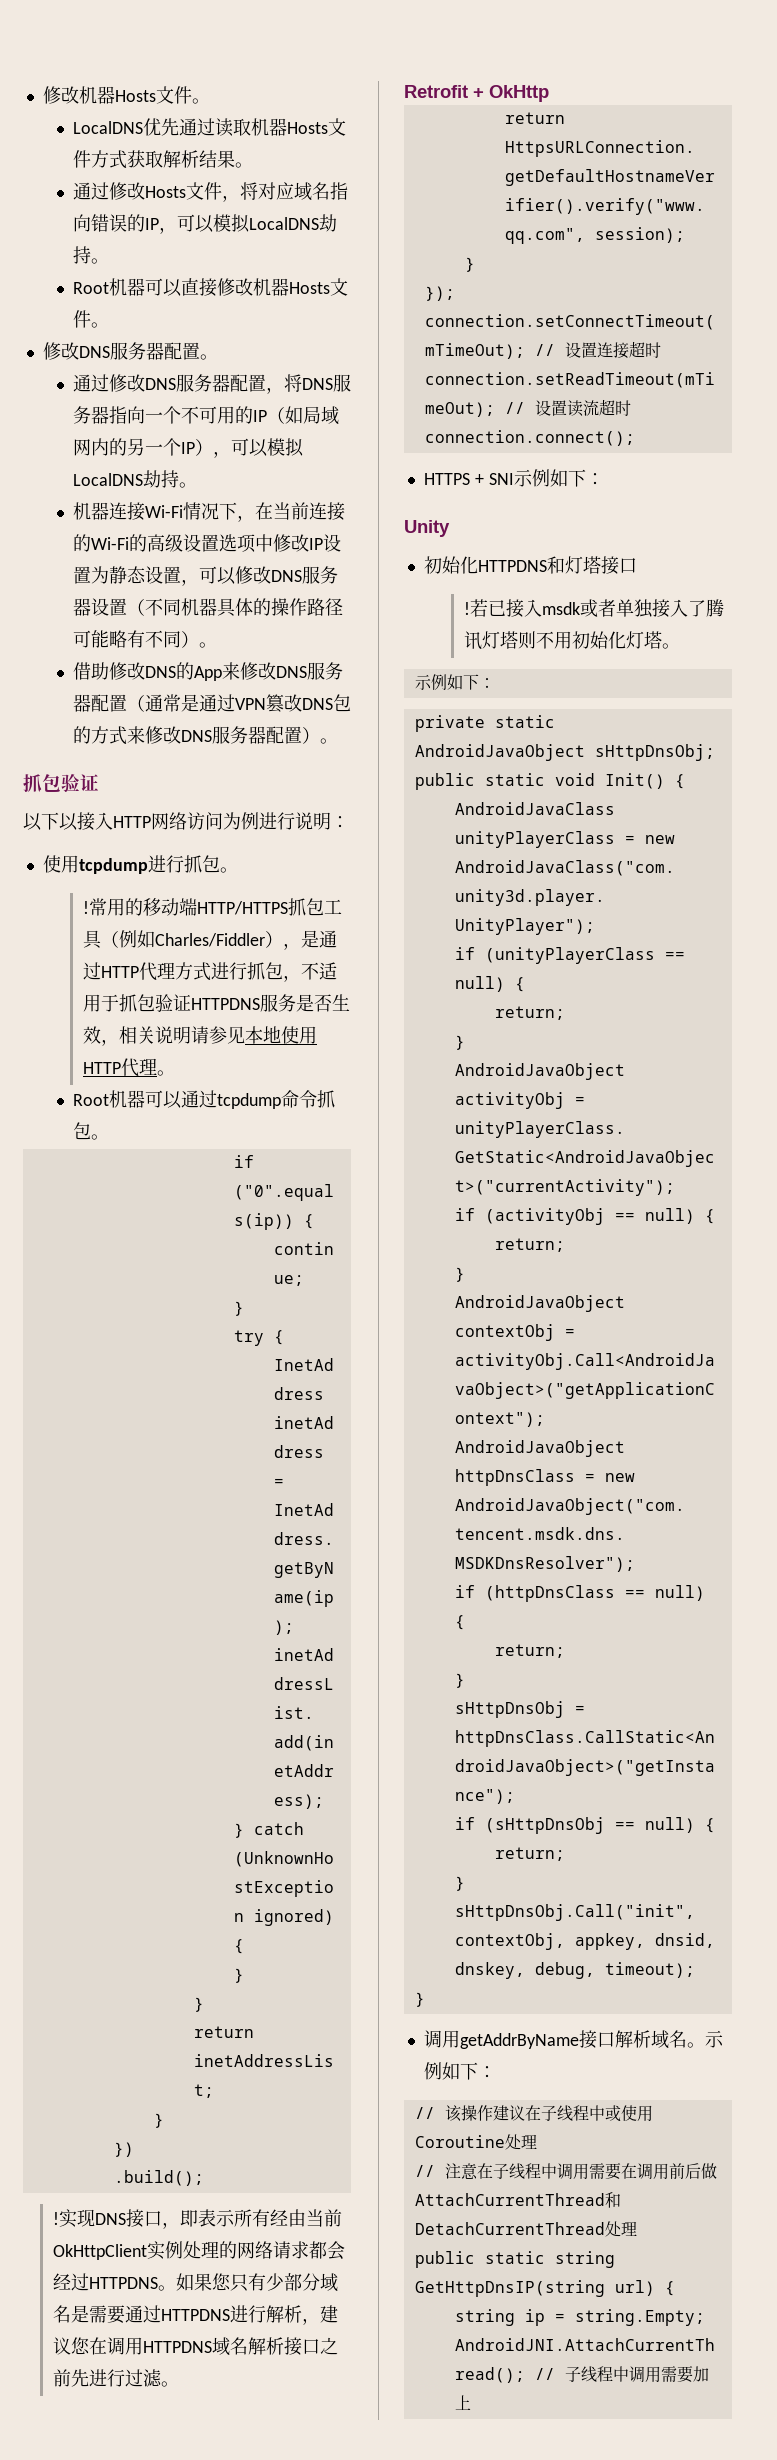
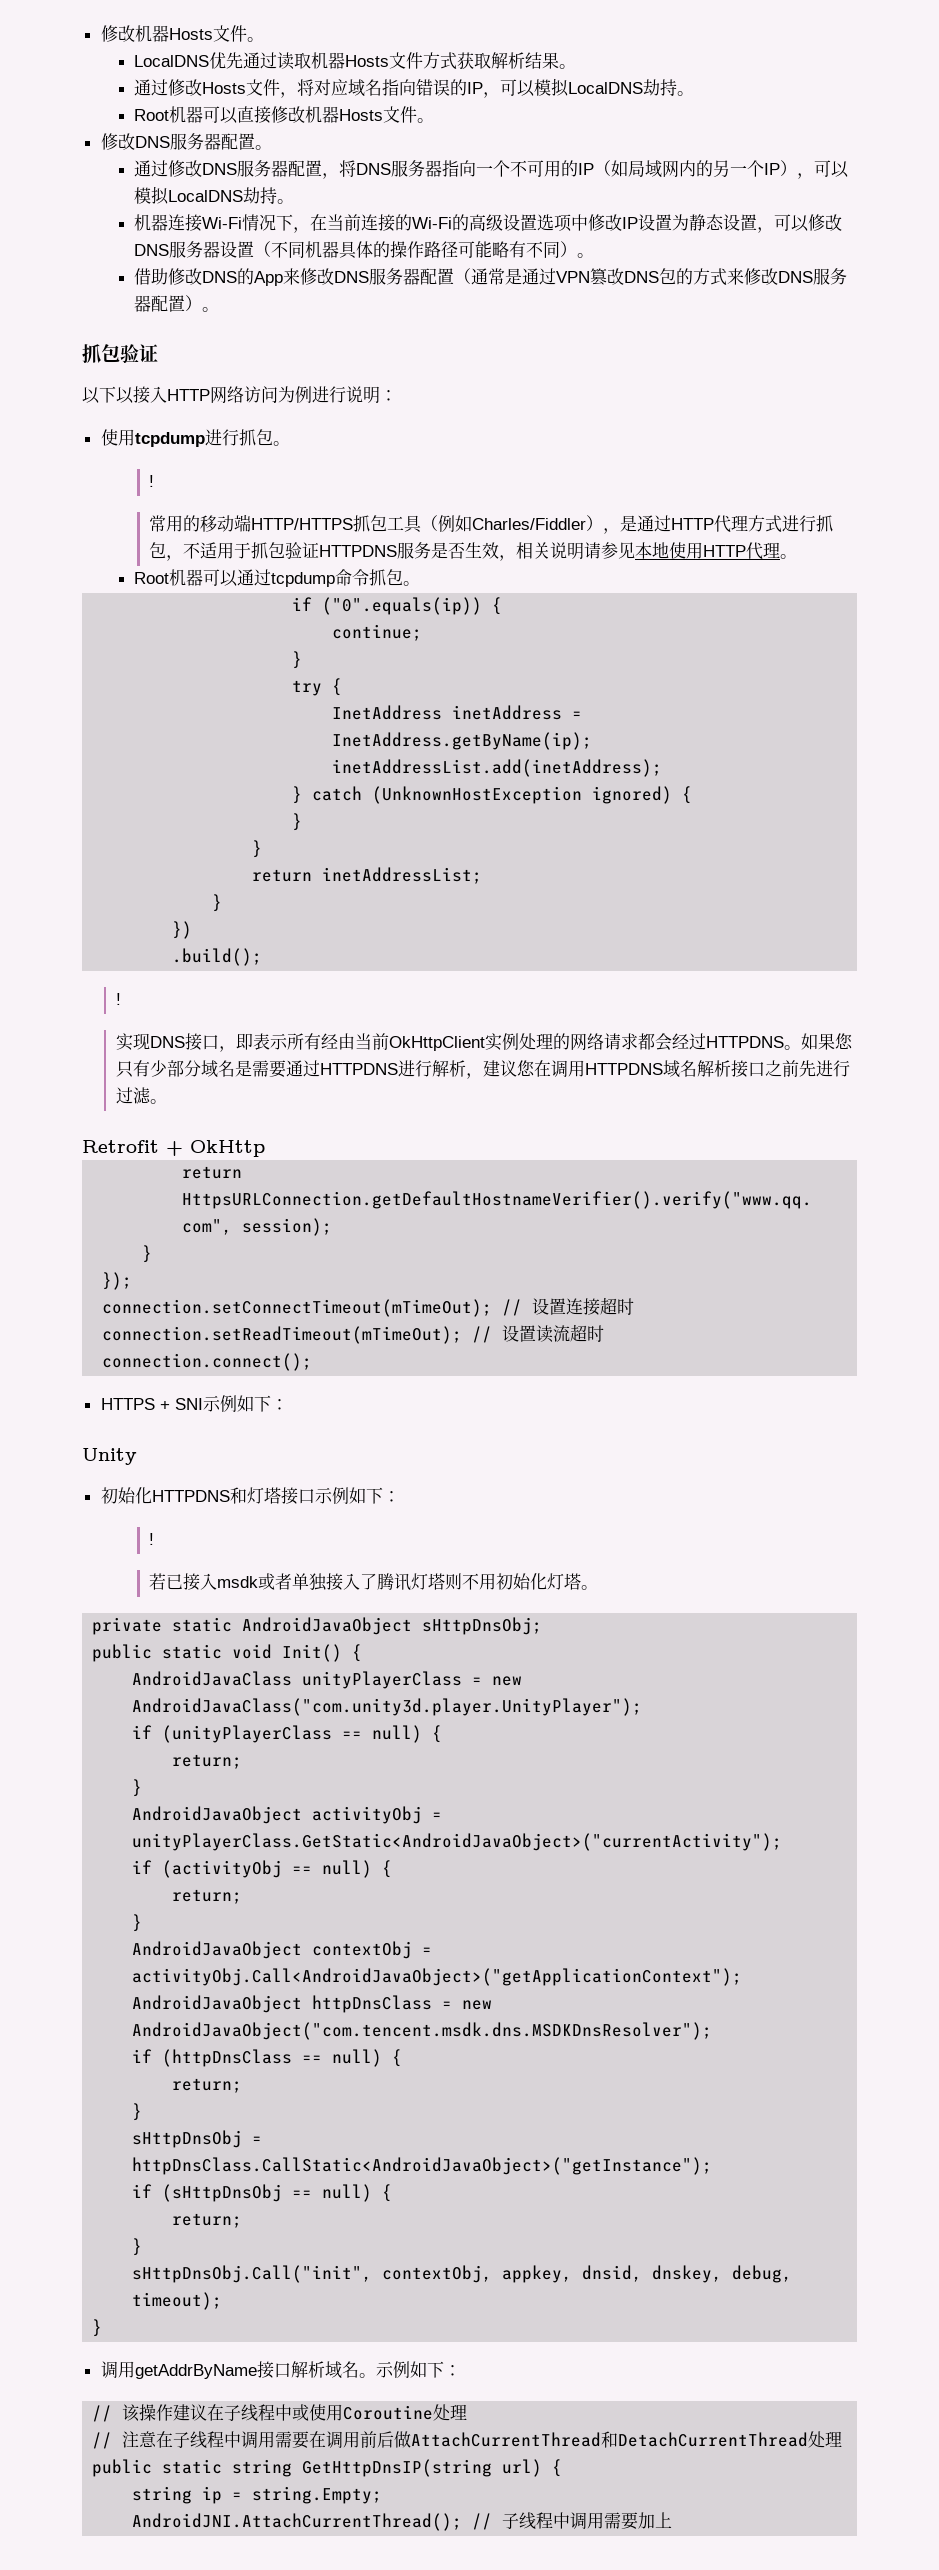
(90, 907) none -> (155, 481) //
(60, 2218) none -> (121, 999) //
[464,602,471,615] // ! -> [314,1487,400,1504] [149,1533,155,1545] 示例如下： // ! //
[414,674,495,690] // 示例如下： -> (599, 1587) none

